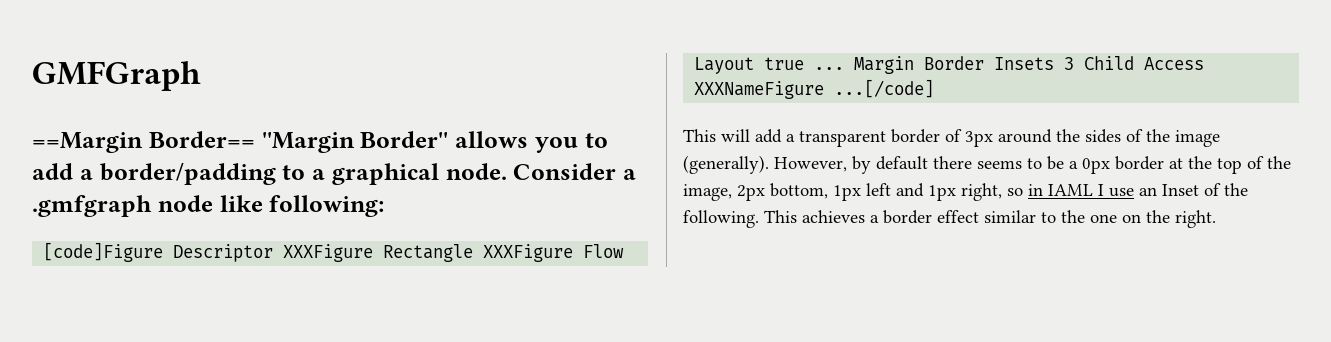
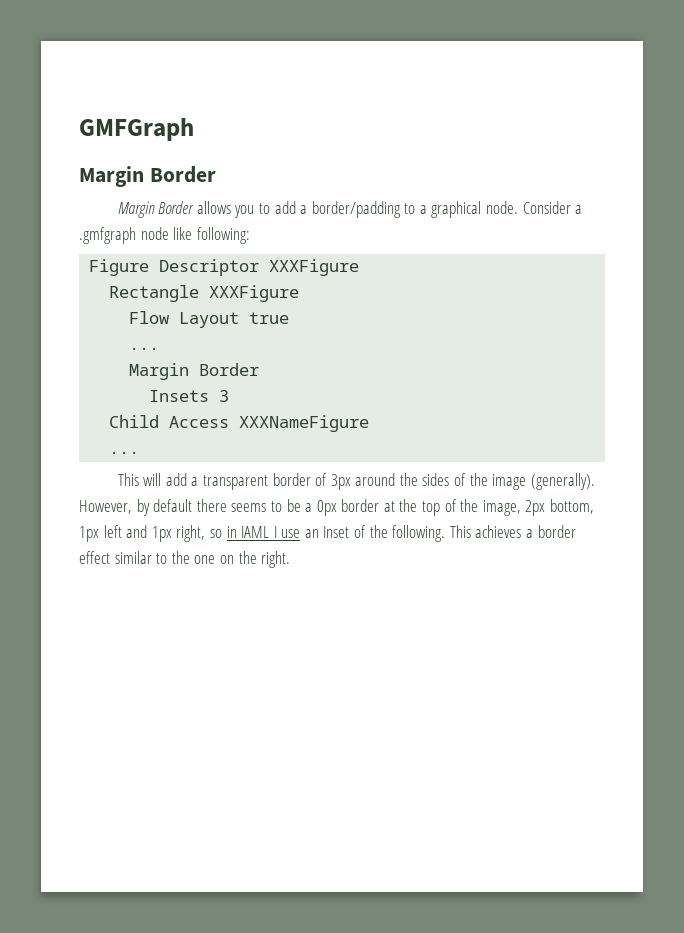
[32,131,449,153] ==Margin Border== ''Margin Border'' -> [79,166,216,187] [117,201,195,218] Margin Border // Margin Border
[43,242,164,262] [code]Figure -> [89,259,150,276] Figure
(374, 253) none -> (360, 267) //
(574, 253) none -> (300, 293) //
[814,56,985,74] ... Margin Border -> [129,347,160,350] [129,363,260,380] // ... // Margin Border //
(1075, 63) none -> (230, 396) //
[834,79,935,98] ...[/code] -> [109,451,140,454] // ...

